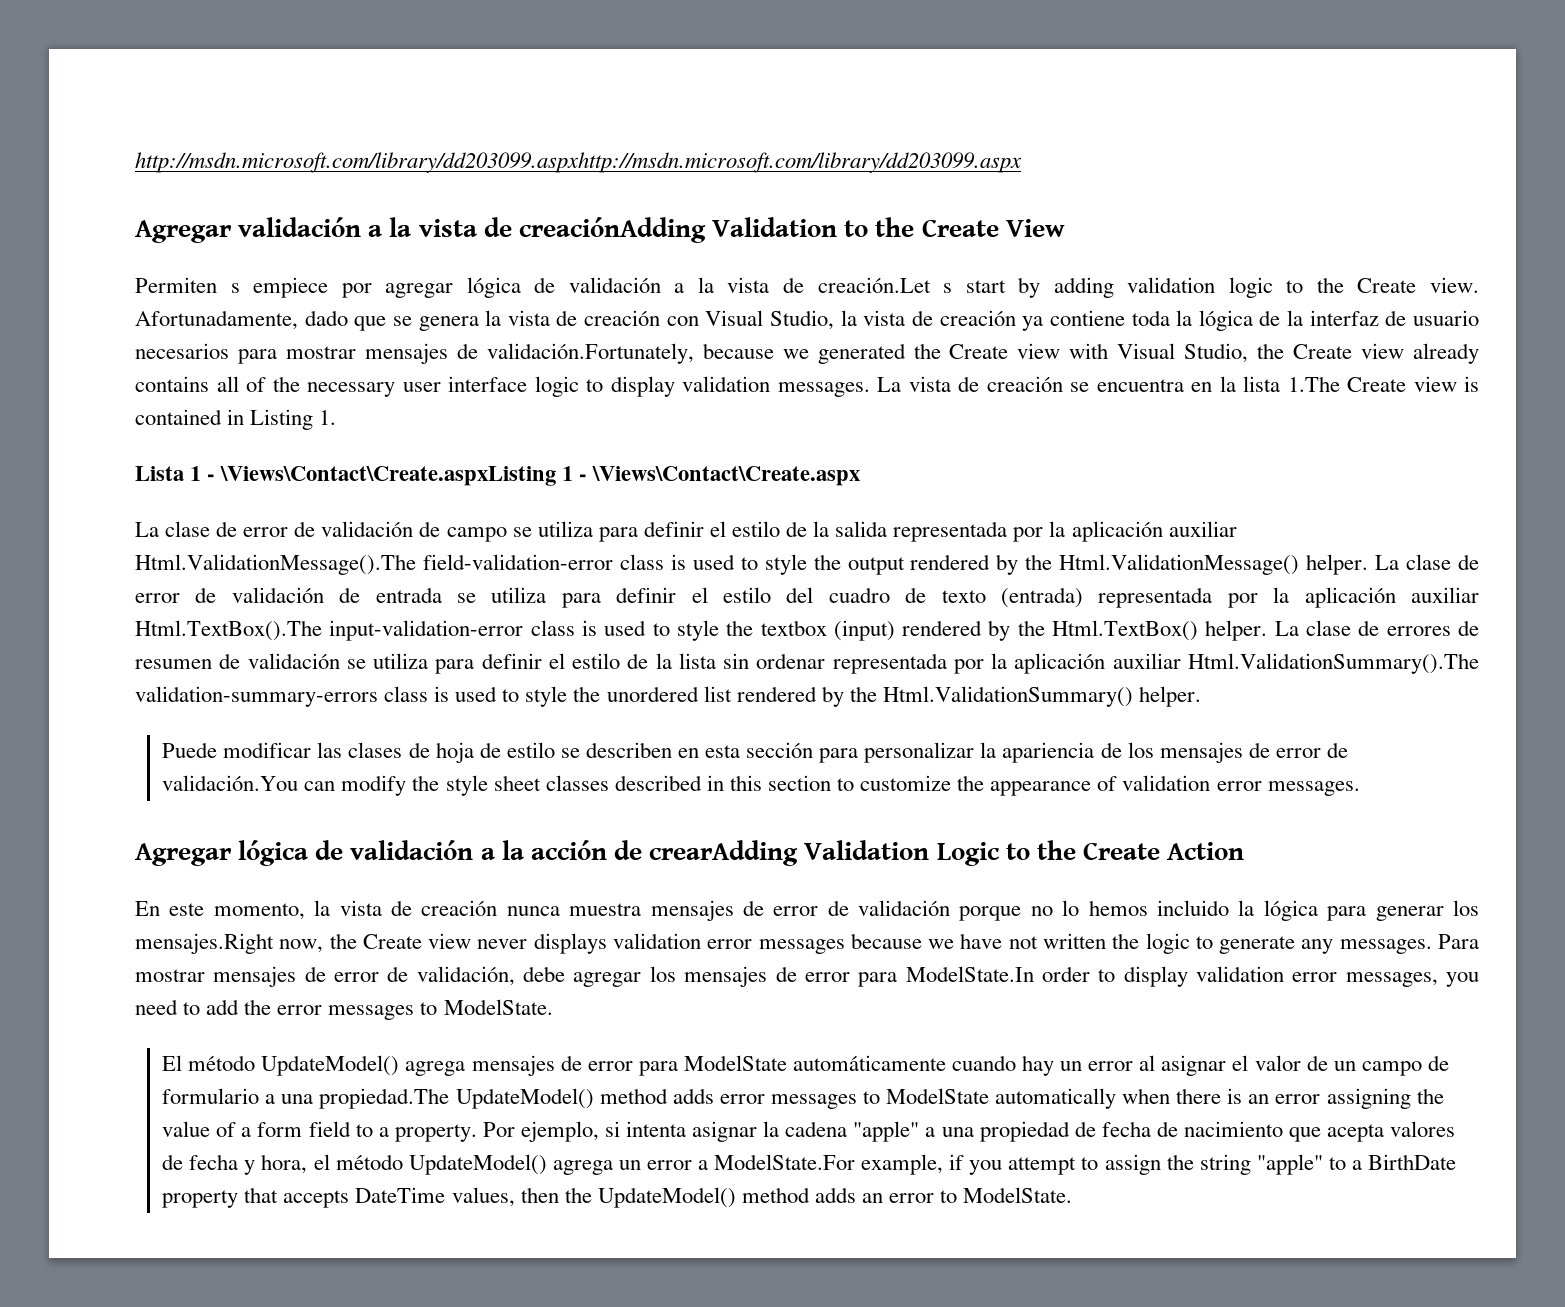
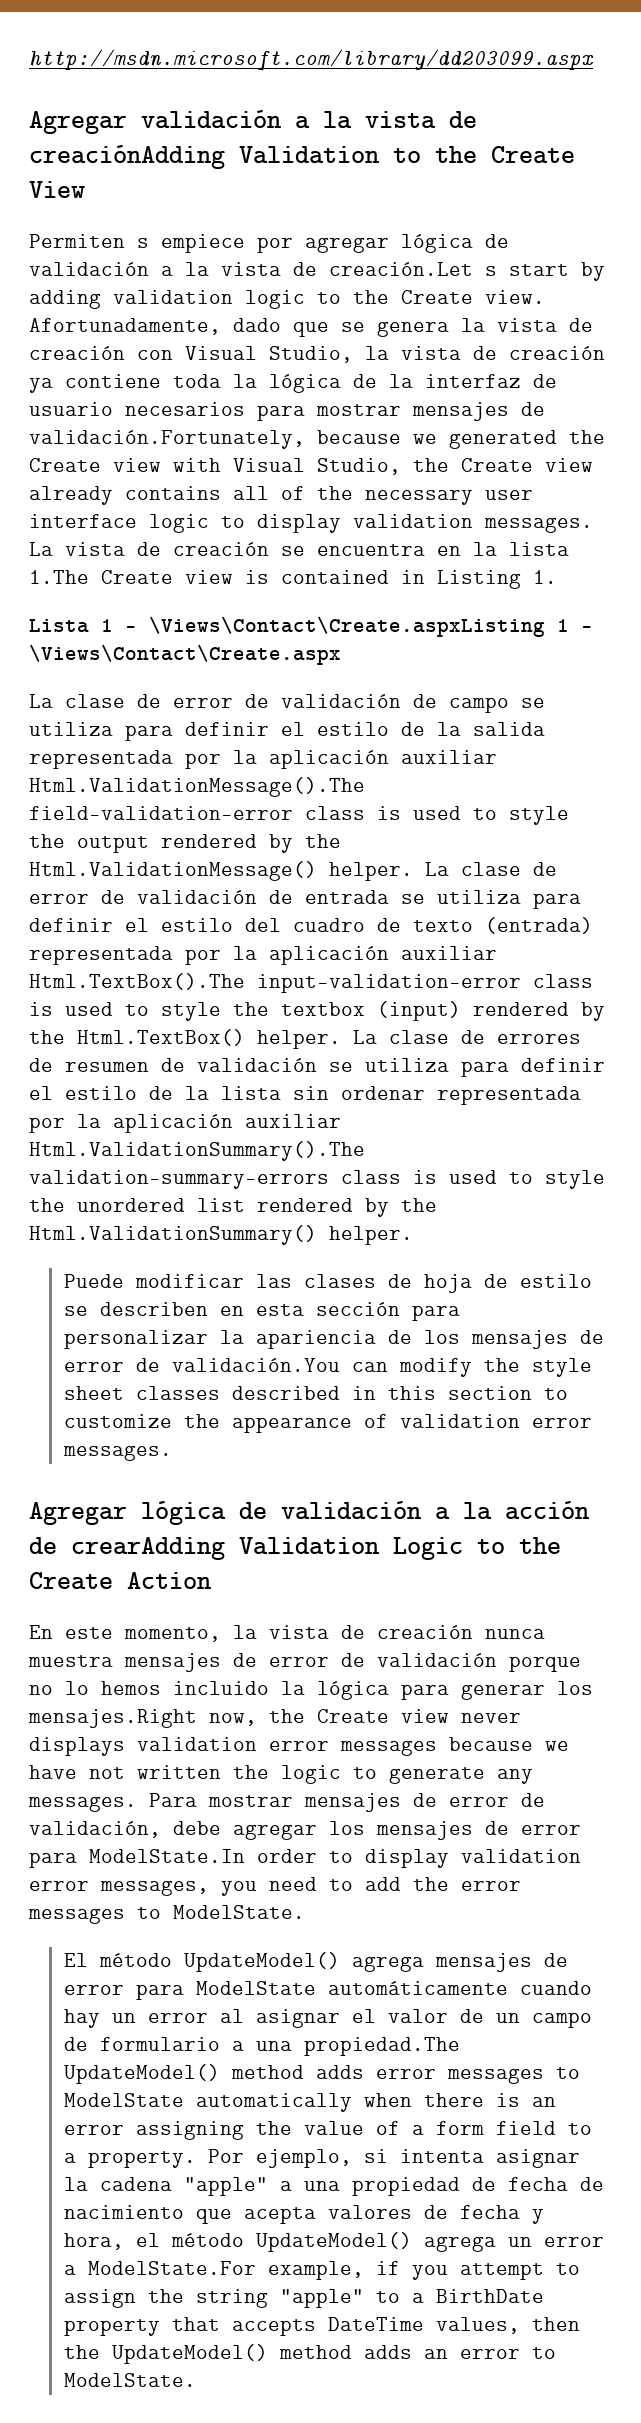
[135,152,1022,173] http://msdn.microsoft.com/library/dd203099.aspxhttp://msdn.microsoft.com/library/dd203099.aspx -> [29,49,594,71] http://msdn.microsoft.com/library/dd203099.aspx

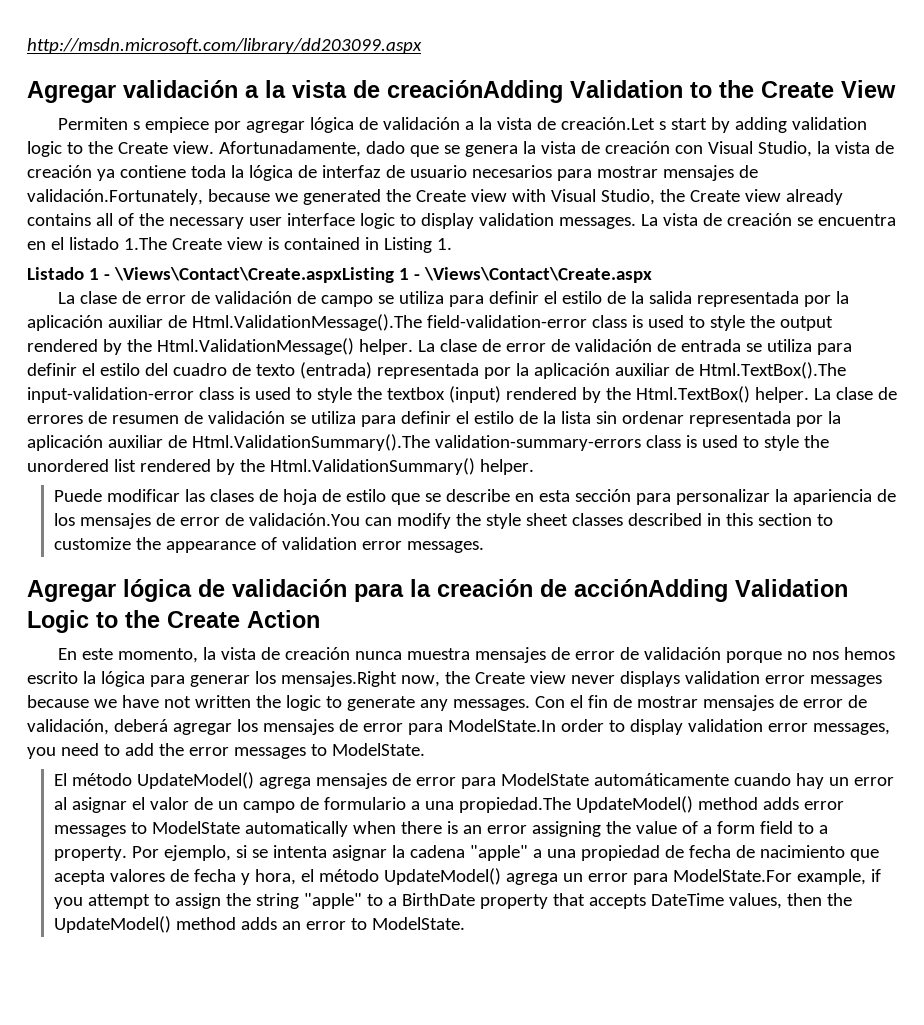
[389,374,413,388] la -> (317, 171) none
[473,542,569,556] la lista -> [50,237,119,250] el listado
[29,619,89,633] Lista -> [27,267,84,280] Listado
(497, 757) none -> [167,315,187,328] de
(497, 953) none -> [674,363,694,376] de
(341, 1121) none -> [167,435,187,448] de
[63,1302,208,1316] se describen -> [391,489,511,505] que se describe
[435,1501,590,1520] [29,1537,225,1560] a la acción de crearAdding -> [354,579,728,602] para la creación de acciónAdding
[65,1681,269,1695] lo hemos incluido -> [811,647,895,660] [27,671,78,684] nos hemos escrito
[149,1793,197,1807] Para -> [534,695,632,708] Con el fin de
[173,1821,221,1835] debe -> [113,719,168,732] deberá
(388, 2156) none -> [252,849,269,858] se
[63,2265,76,2275] a -> [633,873,669,885] para

